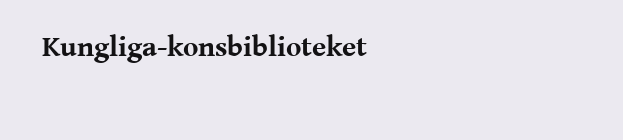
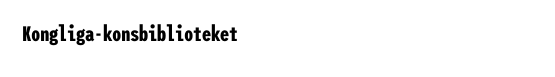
[42,34,367,63] Kungliga-konsbiblioteket -> [22,24,238,46] Kongliga-konsbiblioteket

